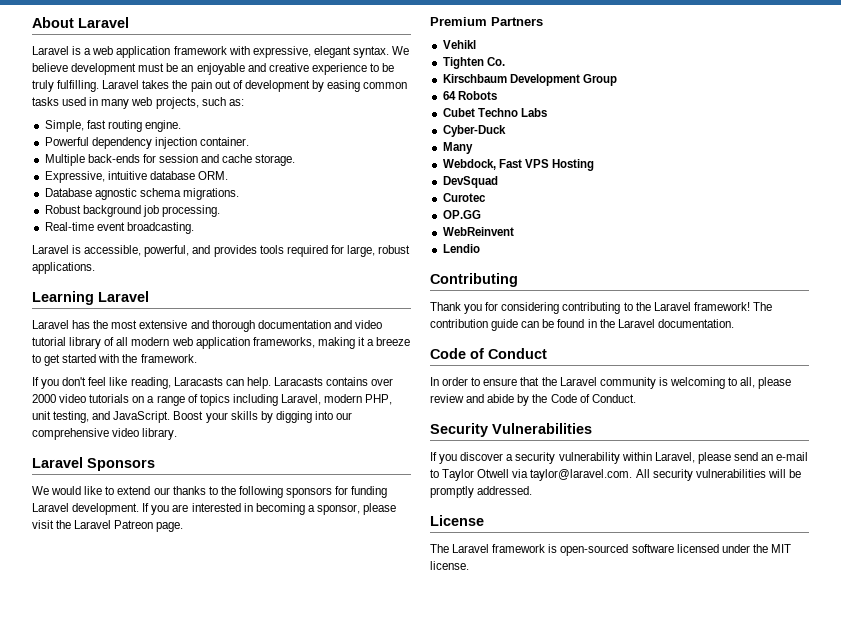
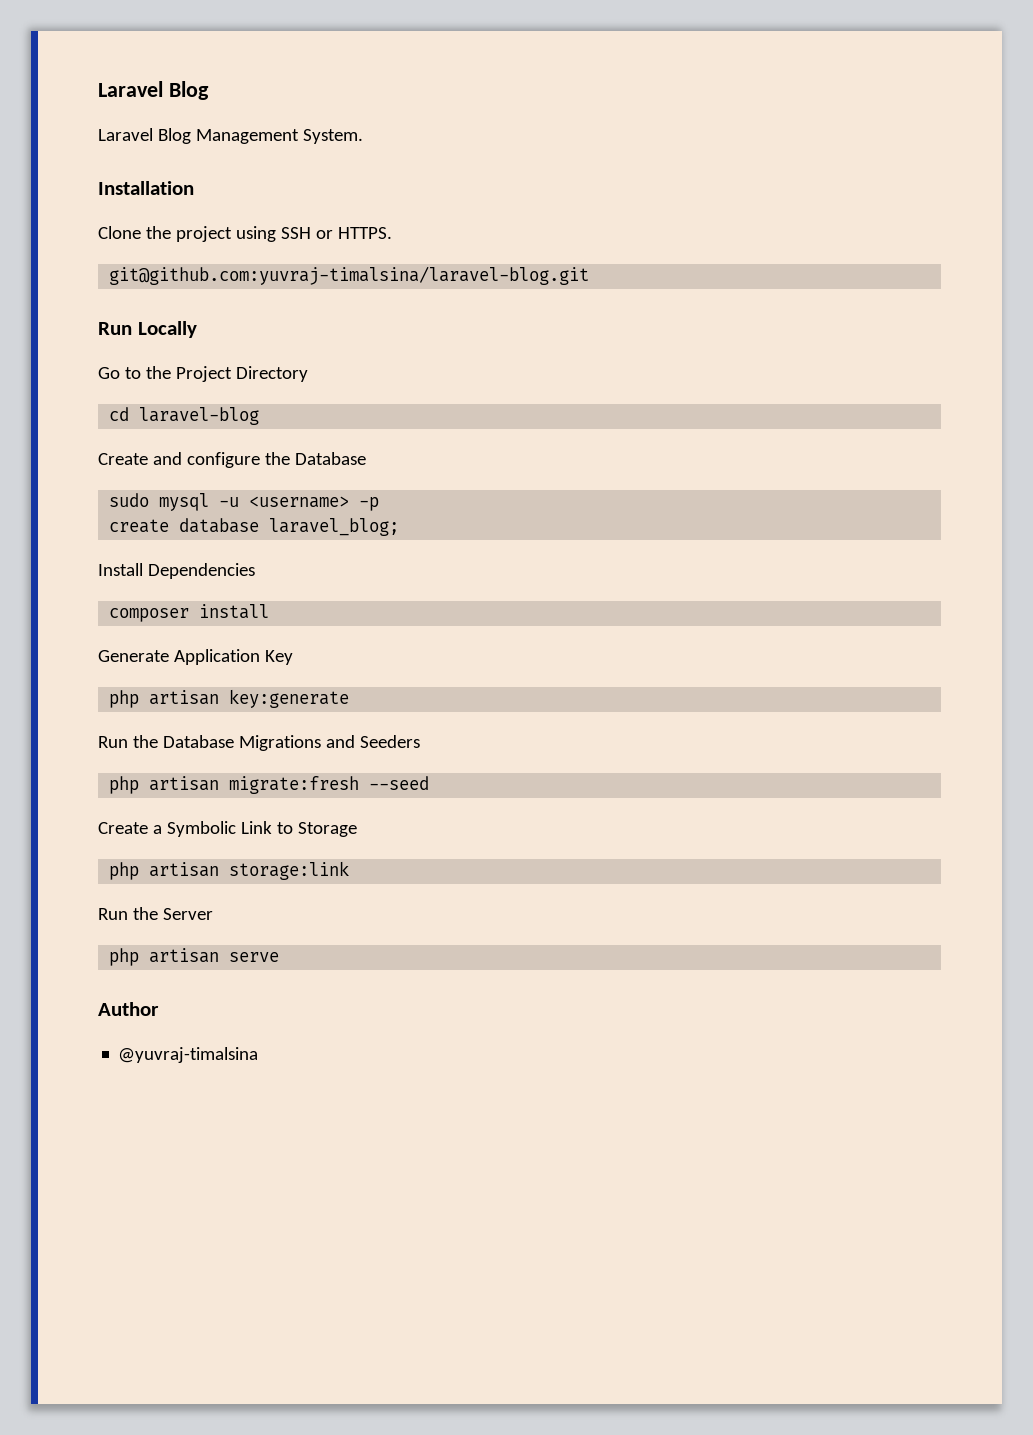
[32,17,129,28] [32,46,410,58] [32,63,395,75] [32,80,408,92] [32,97,244,109] [44,120,181,132] [44,137,249,149] [44,154,296,166] [44,171,228,183] [44,188,239,200] [44,205,220,217] [44,222,194,234] [32,245,411,257] [32,262,95,274] [32,291,149,305] [32,320,382,332] [32,337,411,349] [32,354,197,366] [32,377,394,389] [32,394,393,406] [32,411,353,423] [32,428,178,440] [32,457,155,471] [32,486,388,498] [32,503,397,515] [32,520,184,532] [430,17,543,26] [442,40,476,49] [442,57,505,69] [442,74,617,86] [442,91,497,100] [442,108,547,117] [442,125,506,137] [442,142,473,154] [442,159,594,171] [442,176,498,188] [442,193,486,202] [442,210,481,219] [442,227,514,236] [442,244,480,253] [430,273,518,287] [430,302,772,314] [430,319,734,331] [430,348,547,359] [430,377,792,389] [430,394,636,406] [430,423,592,437] [430,452,809,464] [430,469,801,481] [430,486,533,498] [430,515,484,526] [430,544,791,556] [430,561,469,570] About Laravel // Laravel is a web application framework with expressive, elegant syntax. We believe development must be an enjoyable and creative experience to be truly fulfilling. Laravel takes the pain out of development by easing common tasks used in many web projects, such as: // Simple, fast routing engine. // Powerful dependency injection container. // Multiple back-ends for session and cache storage. // Expressive, intuitive database ORM. // Database agnostic schema migrations. // Robust background job processing. // Real-time event broadcasting. // Laravel is accessible, powerful, and provides tools required for large, robust applications. // Learning Laravel // Laravel has the most extensive and thorough documentation and video tutorial library of all modern web application frameworks, making it a breeze to get started with the framework. // If you don't feel like reading, Laracasts can help. Laracasts contains over 2000 video tutorials on a range of topics including Laravel, modern PHP, unit testing, and JavaScript. Boost your skills by digging into our comprehensive video library. // Laravel Sponsors // We would like to extend our thanks to the following sponsors for funding Laravel development. If you are interested in becoming a sponsor, please visit the Laravel Patreon page. // Premium Partners // Vehikl // Tighten Co. // Kirschbaum Development Group // 64 Robots // Cubet Techno Labs // Cyber-Duck // Many // Webdock, Fast VPS Hosting // DevSquad // Curotec // OP.GG // WebReinvent // Lendio // Contributing // Thank you for considering contributing to the Laravel framework! The contribution guide can be found in the Laravel documentation. // Code of Conduct // In order to ensure that the Laravel community is welcoming to all, please review and abide by the Code of Conduct. // Security Vulnerabilities // If you discover a security vulnerability within Laravel, please send an e-mail to Taylor Otwell via taylor@laravel.com. All security vulnerabilities will be promptly addressed. // License // The Laravel framework is open-sourced software licensed under the MIT license. -> [98,81,209,100] [98,128,363,144] [98,181,194,195] [98,226,392,242] [109,266,590,285] [98,321,197,338] [98,366,308,382] [109,407,260,425] [98,452,366,468] [109,493,380,511] [109,518,400,536] [98,563,255,579] [109,604,270,622] [98,649,293,665] [109,689,350,708] [98,735,420,751] [109,776,430,794] [98,821,357,837] [109,861,350,880] [98,907,213,920] [109,948,280,966] [98,1002,159,1016] [118,1047,259,1063] Laravel Blog // Laravel Blog Management System. // Installation // Clone the project using SSH or HTTPS. // git@github.com:yuvraj-timalsina/laravel-blog.git // Run Locally // Go to the Project Directory // cd laravel-blog // Create and configure the Database // sudo mysql -u <username> -p // create database laravel_blog; // Install Dependencies // composer install // Generate Application Key // php artisan key:generate // Run the Database Migrations and Seeders // php artisan migrate:fresh --seed // Create a Symbolic Link to Storage // php artisan storage:link // Run the Server // php artisan serve // Author // @yuvraj-timalsina

